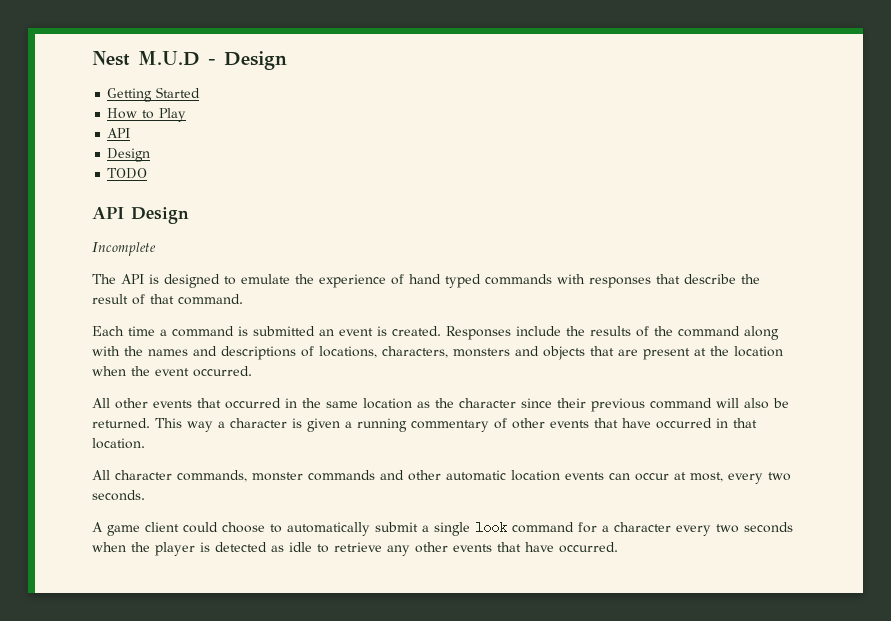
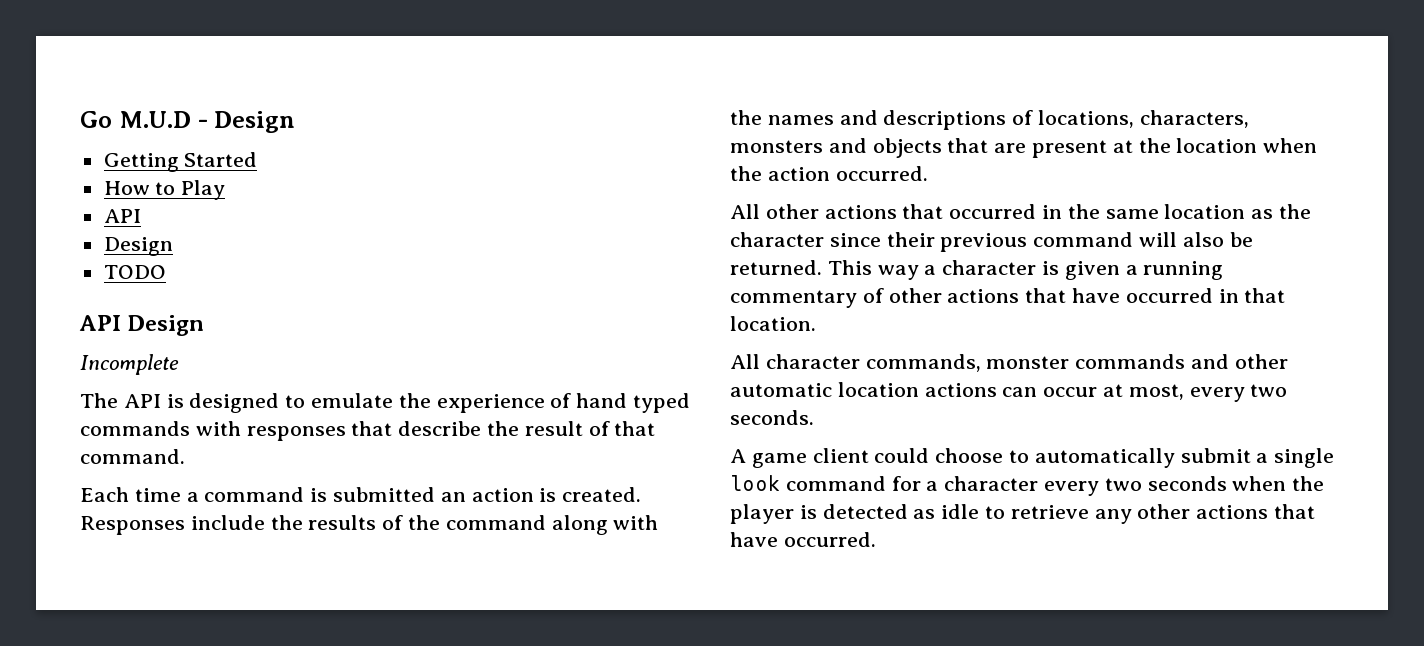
[92,51,130,66] Nest -> [80,111,112,128] Go
[339,328,373,336] event -> [471,488,534,502] action
[155,368,189,376] event -> [767,167,830,181] action
[153,400,192,408] events -> [824,205,897,219] actions
[550,420,589,428] events -> [947,289,1020,303] actions
[565,472,604,480] events -> [924,383,997,397] actions
[453,544,492,552] events -> [1196,505,1269,519] actions

